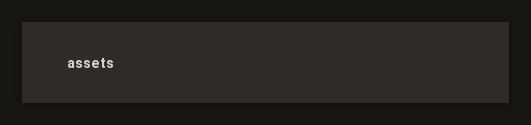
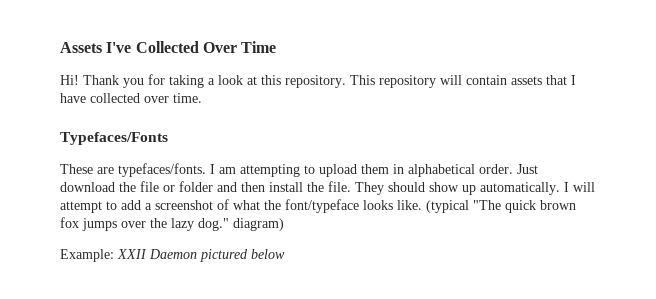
[67,58,114,68] assets -> [60,41,277,53] [60,74,576,88] [60,93,202,103] [60,132,168,145] [60,163,538,177] [60,181,595,195] [60,199,576,213] [60,217,284,231] [60,249,285,262] Assets I've Collected Over Time // Hi! Thank you for taking a look at this repository. This repository will contain assets that I have collected over time. // Typefaces/Fonts // These are typefaces/fonts. I am attempting to upload them in alphabetical order. Just download the file or folder and then install the file. They should show up automatically. I will attempt to add a screenshot of what the font/typeface looks like. (typical "The quick brown fox jumps over the lazy dog." diagram) // Example: XXII Daemon pictured below

